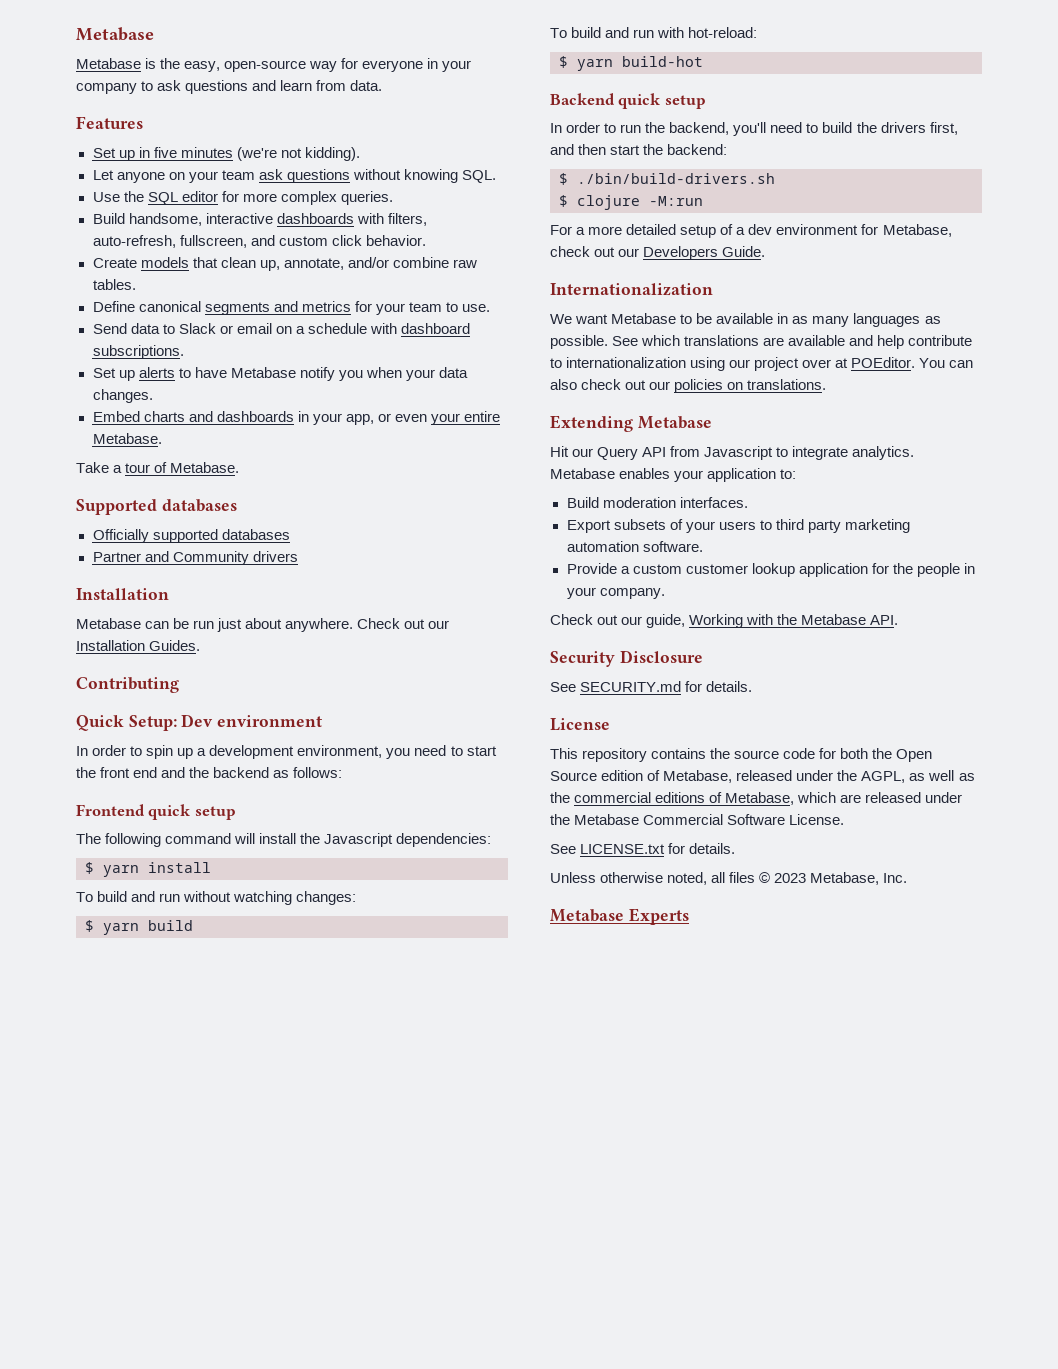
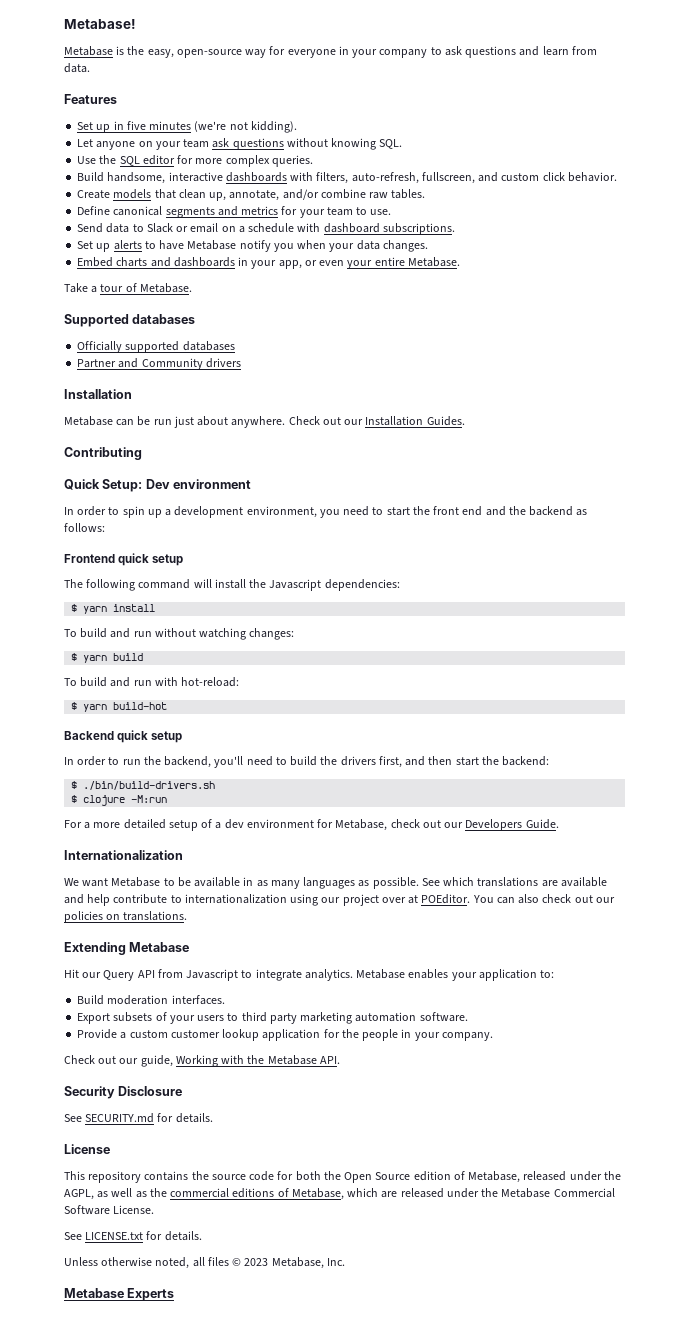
[76,27,154,41] Metabase -> [64,19,136,29] Metabase!

